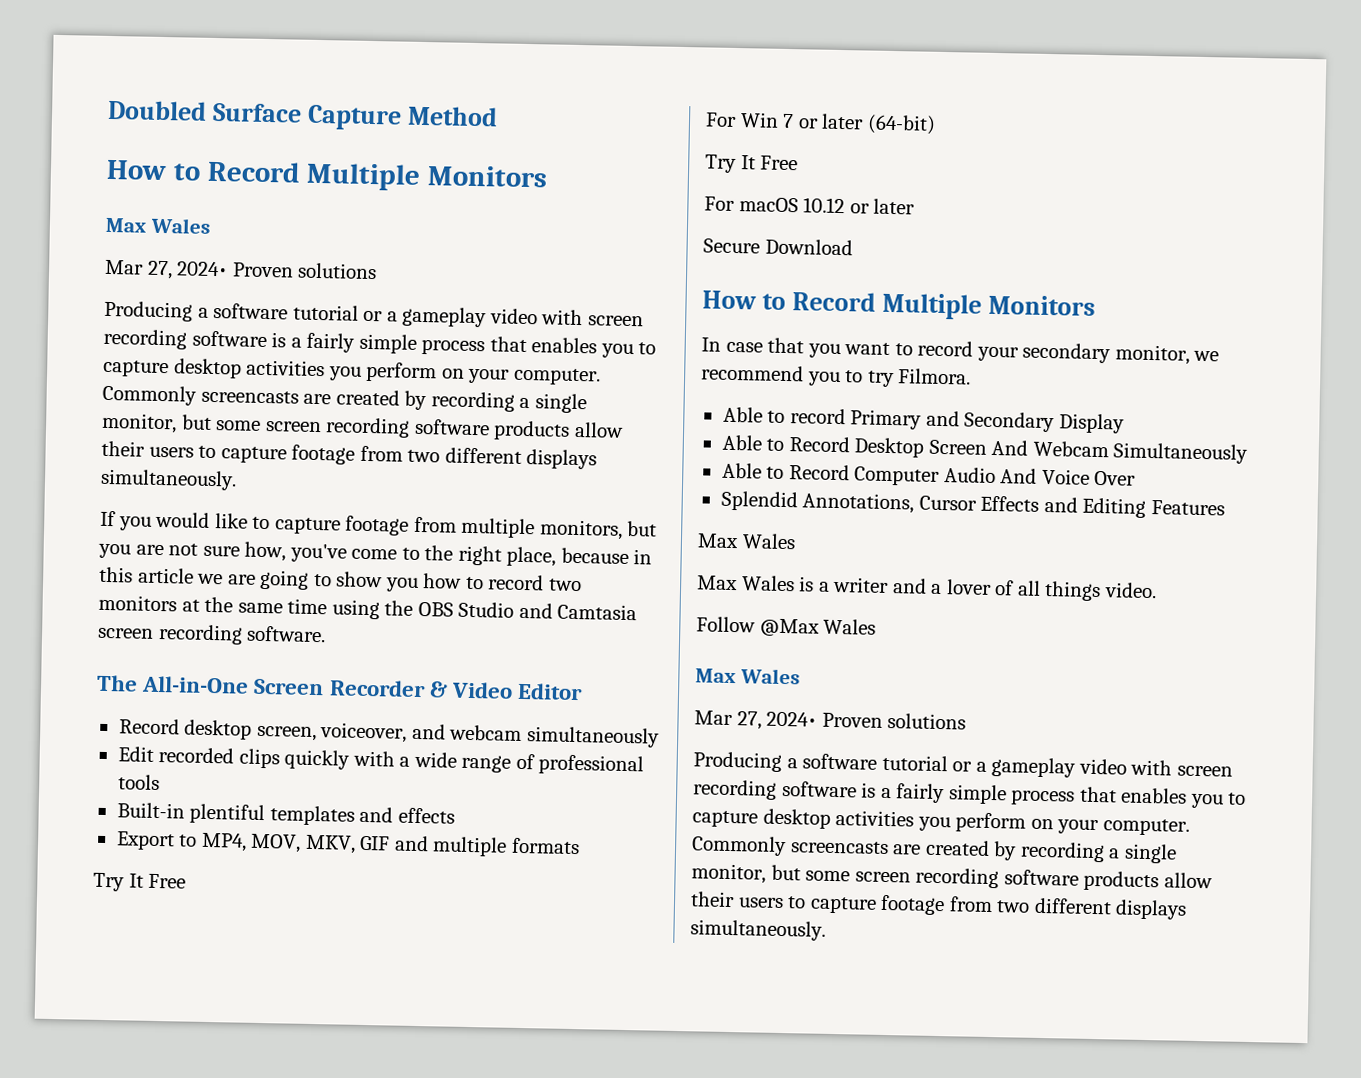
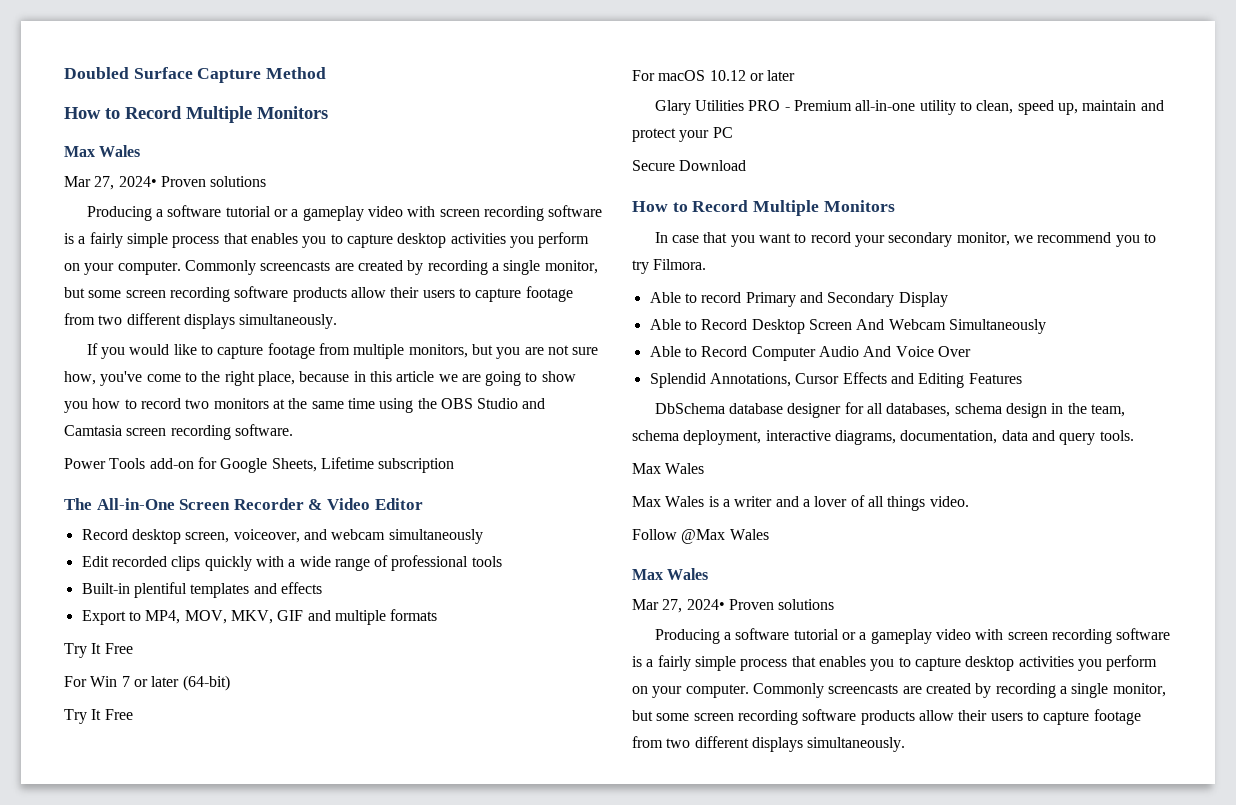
(327, 634) none -> [64,457,455,473] // Power Tools add-on for Google Sheets, Lifetime subscription
(916, 206) none -> [654,100,1164,115] [632,127,733,142] // Glary Utilities PRO - Premium all-in-one utility to clean, speed up, maintain and protect your PC
(1225, 508) none -> [654,402,1125,418] [632,430,1134,445] // DbSchema database designer for all databases, schema design in the team, schema deployment, interactive diagrams, documentation, data and query tools.

